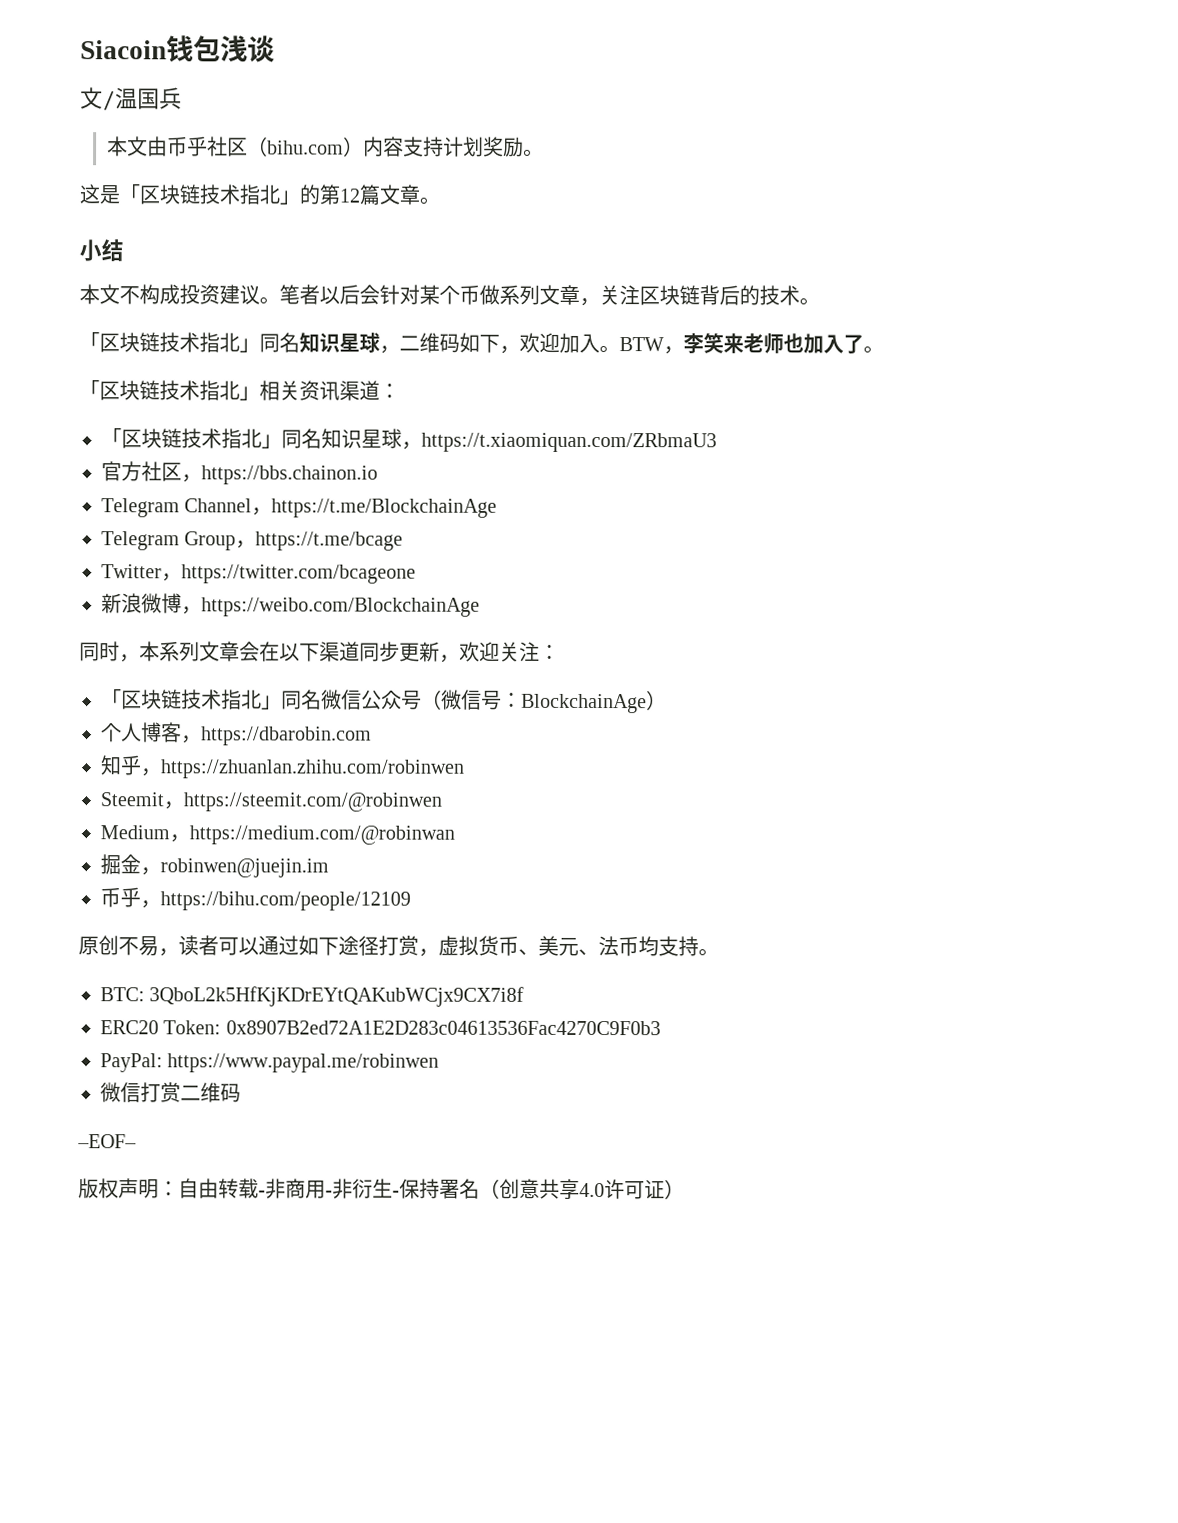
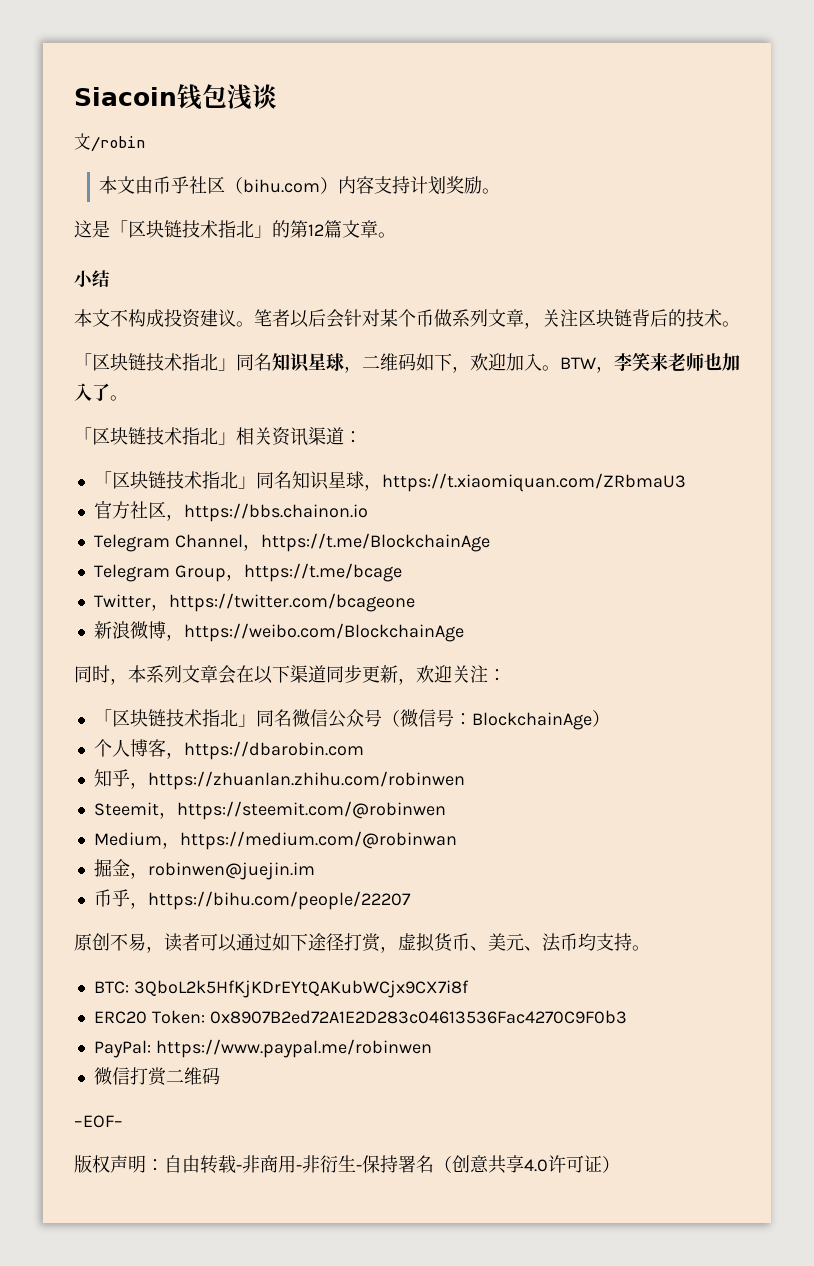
[102,87,182,111] /温国兵 -> [91,136,145,152] /robin
[160,891,411,911] https://bihu.com/people/12109 -> [147,891,411,910] https://bihu.com/people/22207

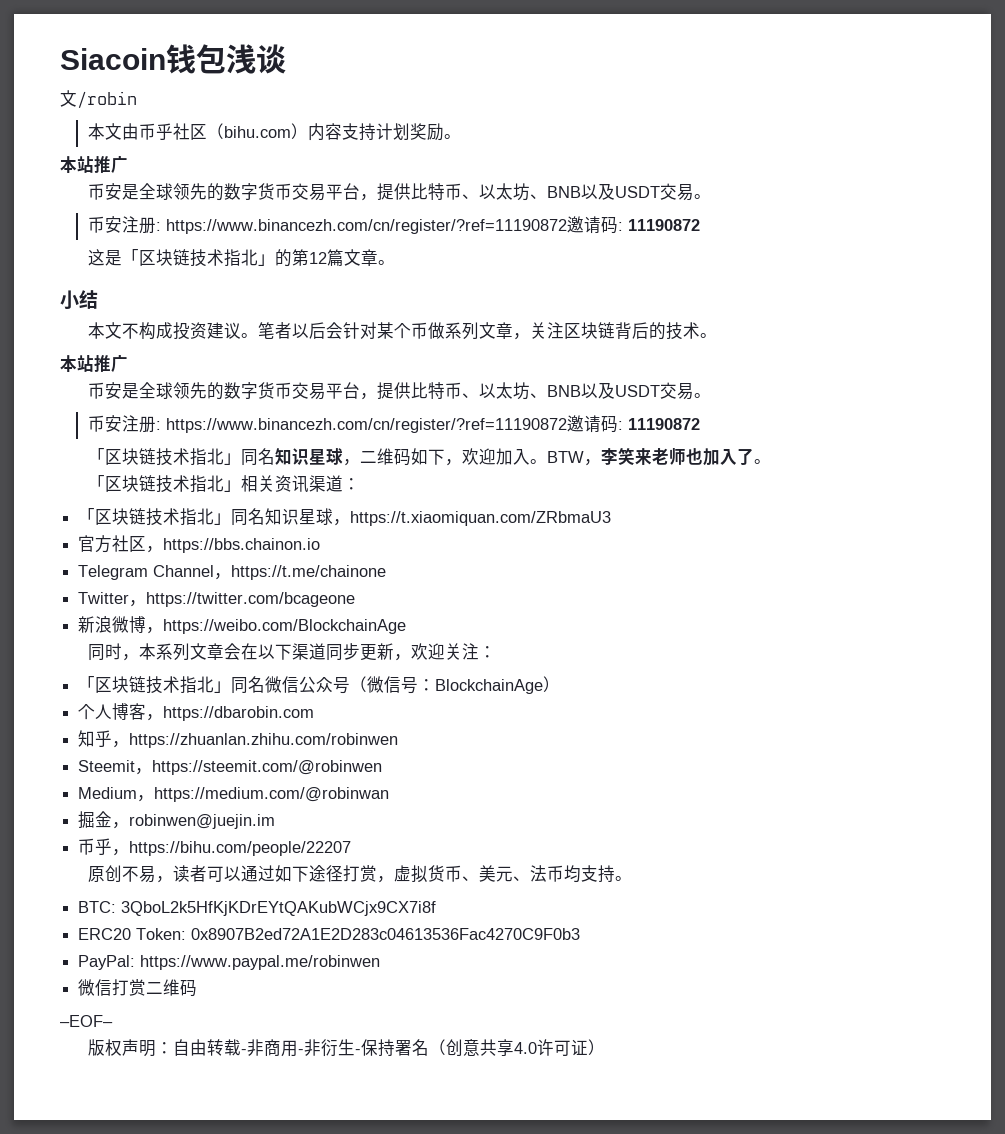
(501, 191) none -> [60,156,128,174] [87,183,711,201] [87,216,700,234] // 本站推广 // 币安是全球领先的数字货币交易平台，提供比特币、以太坊、BNB以及USDT交易。 // 币安注册: https://www.binancezh.com/cn/register/?ref=11190872邀请码: 11190872
(740, 324) none -> [60,355,128,373] [87,382,711,400] [87,415,700,433] // 本站推广 // 币安是全球领先的数字货币交易平台，提供比特币、以太坊、BNB以及USDT交易。 // 币安注册: https://www.binancezh.com/cn/register/?ref=11190872邀请码: 11190872
[260,533,490,552] [93,563,402,582] https://t.me/BlockchainAge // Telegram Group，https://t.me/bcage -> [231,565,387,580] https://t.me/chainone

